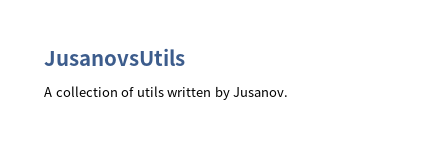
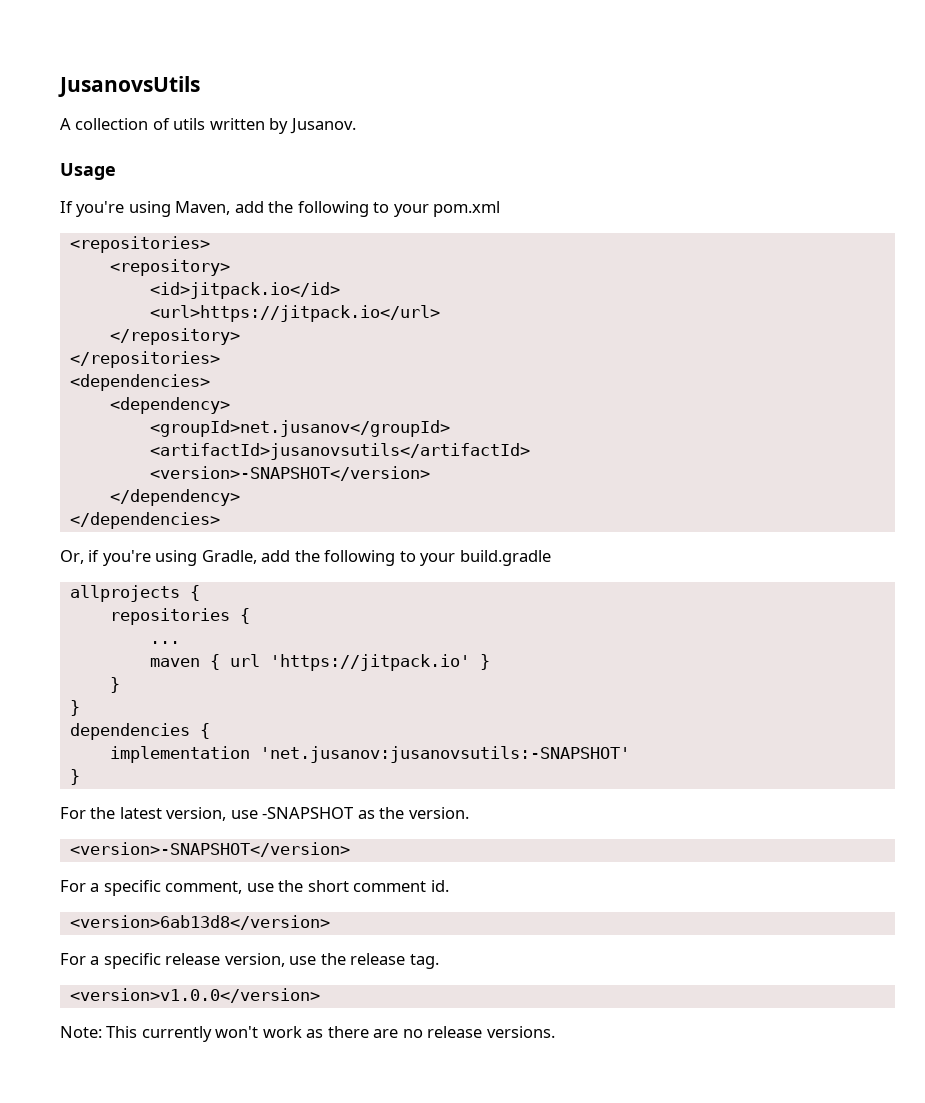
(289, 92) none -> [60,163,116,180] [60,201,501,217] [69,236,210,253] [109,259,230,276] [149,282,340,299] [149,305,440,322] [109,328,240,345] [69,351,220,368] [69,374,210,391] [109,397,230,414] [149,420,450,437] [149,443,530,460] [149,466,430,481] [109,489,240,506] [69,512,220,529] [60,550,551,566] [69,585,200,602] [109,608,250,625] [149,641,180,644] [149,654,490,671] [109,677,120,693] [69,700,80,716] [69,723,210,740] [109,746,630,763] [69,769,80,785] [60,807,469,821] [69,842,350,857] [60,880,449,896] [69,915,330,930] [60,953,439,969] [69,988,320,1003] [60,1026,555,1042] // Usage // If you're using Maven, add the following to your pom.xml // <repositories> // <repository> // <id>jitpack.io</id> // <url>https://jitpack.io</url> // </repository> // </repositories> // <dependencies> // <dependency> // <groupId>net.jusanov</groupId> // <artifactId>jusanovsutils</artifactId> // <version>-SNAPSHOT</version> // </dependency> // </dependencies> // Or, if you're using Gradle, add the following to your build.gradle // allprojects { // repositories { // ... // maven { url 'https://jitpack.io' } // } // } // dependencies { // implementation 'net.jusanov:jusanovsutils:-SNAPSHOT' // } // For the latest version, use -SNAPSHOT as the version. // <version>-SNAPSHOT</version> // For a specific comment, use the short comment id. // <version>6ab13d8</version> // For a specific release version, use the release tag. // <version>v1.0.0</version> // Note: This currently won't work as there are no release versions.

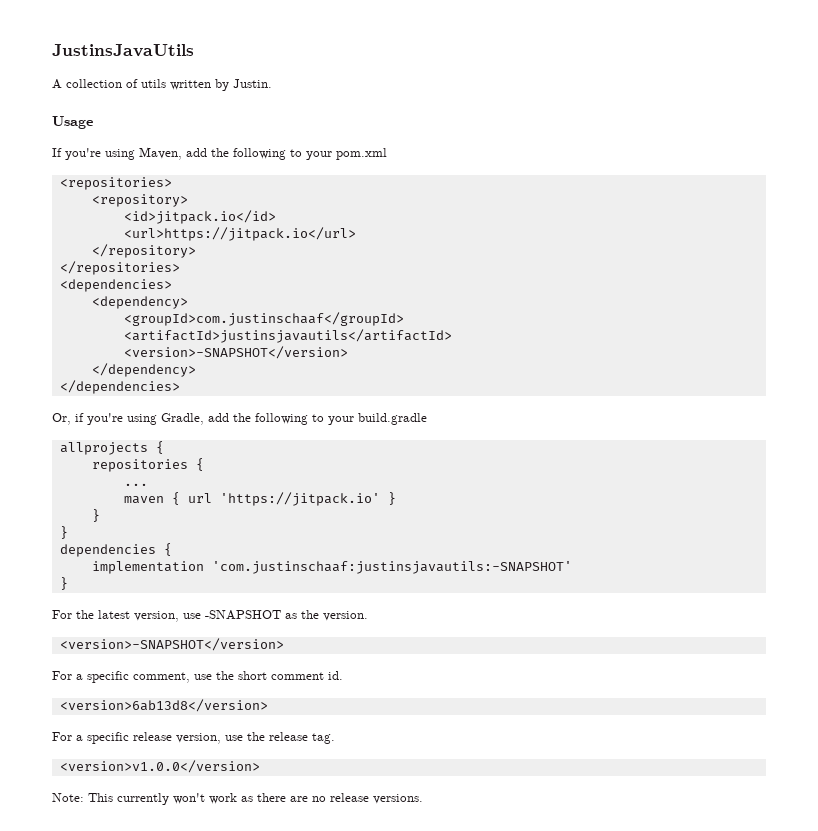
[58,76,200,97] JusanovsUtils -> [52,44,194,57] JustinsJavaUtils
[289,118,356,134] Jusanov. -> [233,79,272,88] Justin.
[149,420,450,437] [149,443,530,460] <groupId>net.jusanov</groupId> // <artifactId>jusanovsutils</artifactId> -> [123,312,404,326] [123,329,452,343] <groupId>com.justinschaaf</groupId> // <artifactId>justinsjavautils</artifactId>
[259,746,630,763] 'net.jusanov:jusanovsutils:-SNAPSHOT' -> [211,561,572,574] 'com.justinschaaf:justinsjavautils:-SNAPSHOT'

